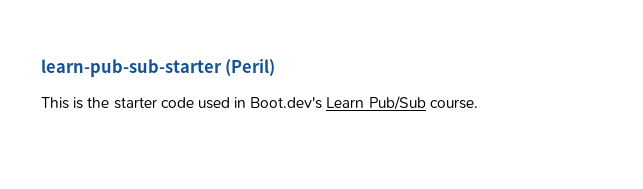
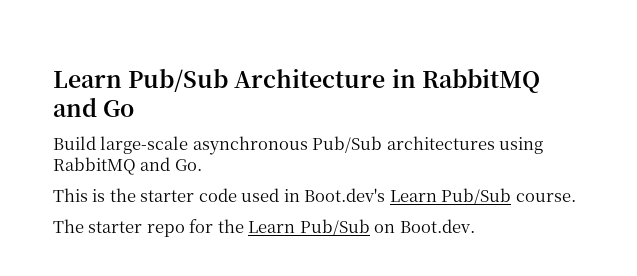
[41,59,276,77] learn-pub-sub-starter (Peril) -> [53,68,540,93] [53,97,135,117] [53,136,544,155] [53,157,202,175] Learn Pub/Sub Architecture in RabbitMQ and Go // Build large-scale asynchronous Pub/Sub architectures using RabbitMQ and Go.
(478, 104) none -> [53,219,475,237] // The starter repo for the Learn Pub/Sub on Boot.dev.

